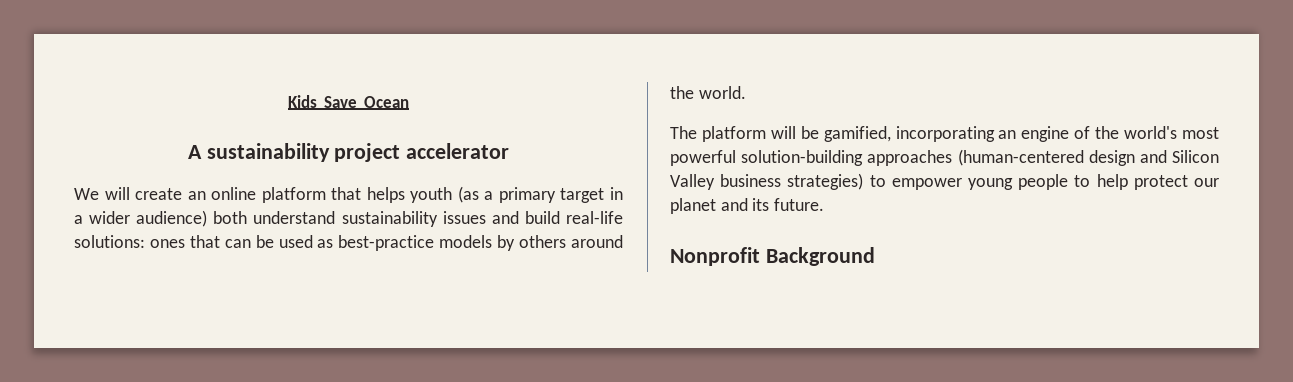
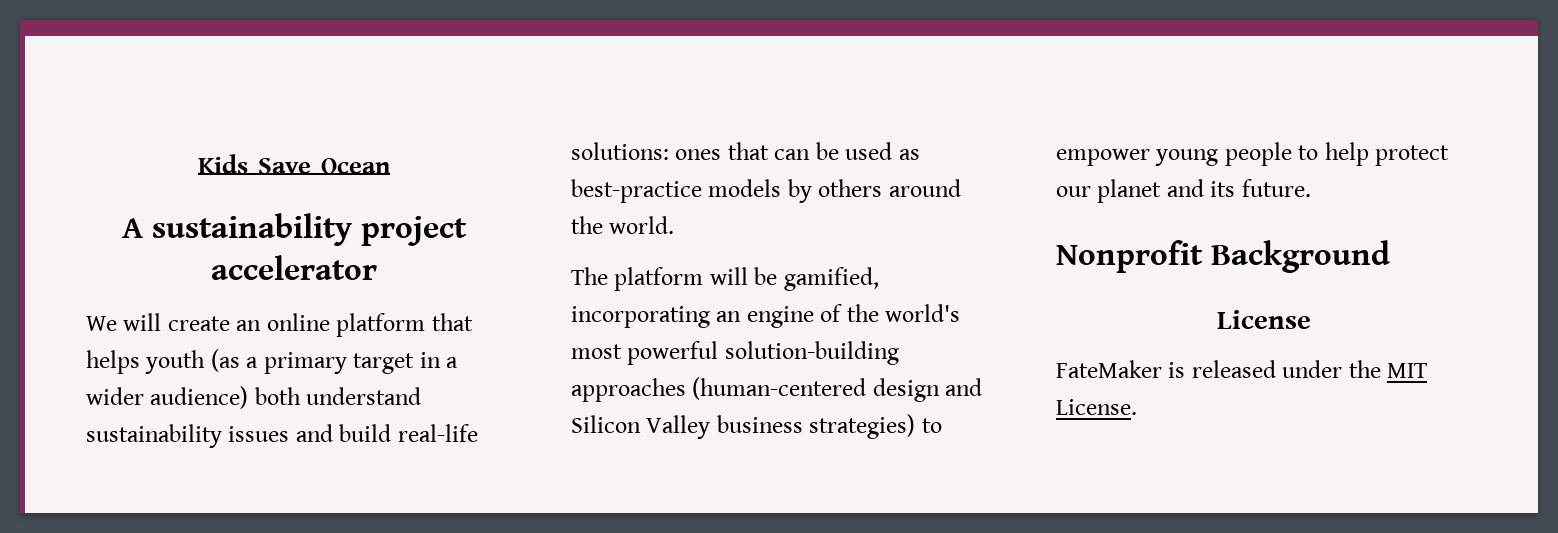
(875, 256) none -> [1217,310,1311,329] [1056,360,1428,378] [1056,399,1137,415] // License // FateMaker is released under the MIT License.

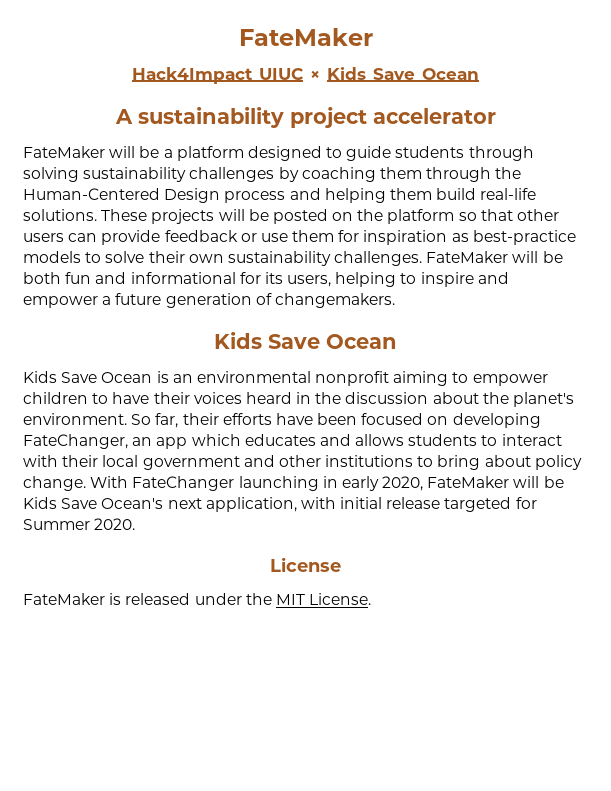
(197, 164) none -> [238,28,373,46] [132,67,320,84] FateMaker // Hack4Impact UIUC ×
[86,313,473,337] [86,349,459,374] [86,386,422,409] [86,424,478,448] [571,142,920,160] [571,179,961,203] [571,216,675,234] [571,267,879,291] [571,304,961,328] [571,341,899,365] [571,377,983,402] [571,414,942,439] [1056,142,1450,166] [1056,179,1311,203] [1056,240,1390,273] We will create an online platform that helps youth (as a primary target in a wider audience) both understand sustainability issues and build real-life solutions: ones that can be used as best-practice models by others around the world. // The platform will be gamified, incorporating an engine of the world's most powerful solution-building approaches (human-centered design and Silicon Valley business strategies) to empower young people to help protect our planet and its future. // Nonprofit Background -> [23,146,534,161] [23,167,522,182] [23,188,537,203] [23,209,560,224] [23,230,576,245] [23,251,563,266] [23,272,509,287] [23,293,395,308] [214,332,397,349] [23,371,548,386] [23,392,575,407] [23,413,541,428] [23,434,562,449] [23,455,582,470] [23,476,564,491] [23,497,537,512] [23,518,136,530] FateMaker will be a platform designed to guide students through solving sustainability challenges by coaching them through the Human-Centered Design process and helping them build real-life solutions. These projects will be posted on the platform so that other users can provide feedback or use them for inspiration as best-practice models to solve their own sustainability challenges. FateMaker will be both fun and informational for its users, helping to inspire and empower a future generation of changemakers. // Kids Save Ocean // Kids Save Ocean is an environmental nonprofit aiming to empower children to have their voices heard in the discussion about the planet's environment. So far, their efforts have been focused on developing FateChanger, an app which educates and allows students to interact with their local government and other institutions to bring about policy change. With FateChanger launching in early 2020, FateMaker will be Kids Save Ocean's next application, with initial release targeted for Summer 2020.

